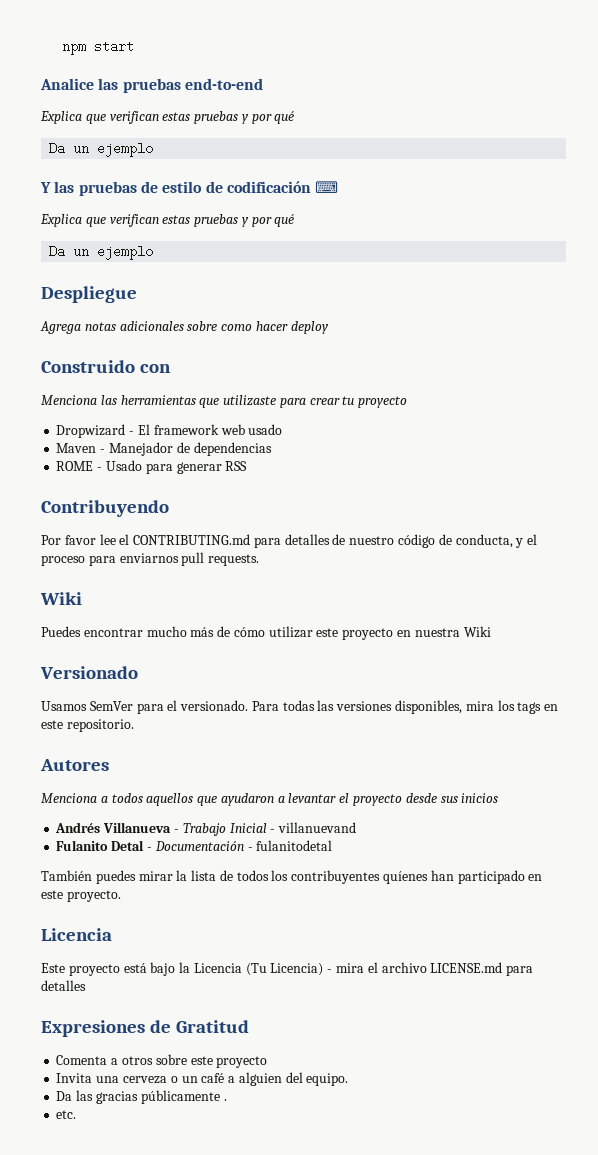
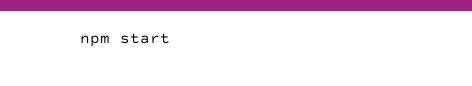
[40,78,263,93] [40,111,295,124] [49,142,154,157] [40,181,339,196] [40,214,295,227] [49,245,154,260] [41,286,137,303] [40,321,329,334] [41,360,172,373] [41,395,408,408] [56,424,283,438] [56,442,272,456] [56,460,248,474] [41,500,169,517] [41,534,538,548] [41,552,260,566] [40,592,82,605] [41,626,491,640] [40,666,138,679] [41,700,559,714] [41,719,134,732] [40,759,109,771] [41,793,499,806] [55,822,357,836] [56,840,333,851] [41,870,543,884] [41,890,121,902] [41,928,112,941] [41,962,534,976] [41,980,86,991] [41,1020,250,1037] [56,1054,268,1068] [56,1072,349,1086] [56,1090,227,1104] [56,1110,77,1119] // Analice las pruebas end-to-end // Explica que verifican estas pruebas y por qué // Da un ejemplo // Y las pruebas de estilo de codificación ⌨ // Explica que verifican estas pruebas y por qué // Da un ejemplo // Despliegue // Agrega notas adicionales sobre como hacer deploy // Construido con // Menciona las herramientas que utilizaste para crear tu proyecto // Dropwizard - El framework web usado // Maven - Manejador de dependencias // ROME - Usado para generar RSS // Contribuyendo // Por favor lee el CONTRIBUTING.md para detalles de nuestro código de conducta, y el proceso para enviarnos pull requests. // Wiki // Puedes encontrar mucho más de cómo utilizar este proyecto en nuestra Wiki // Versionado // Usamos SemVer para el versionado. Para todas las versiones disponibles, mira los tags en este repositorio. // Autores // Menciona a todos aquellos que ayudaron a levantar el proyecto desde sus inicios // Andrés Villanueva - Trabajo Inicial - villanuevand // Fulanito Detal - Documentación - fulanitodetal // También puedes mirar la lista de todos los contribuyentes quíenes han participado en este proyecto. // Licencia // Este proyecto está bajo la Licencia (Tu Licencia) - mira el archivo LICENSE.md para detalles // Expresiones de Gratitud // Comenta a otros sobre este proyecto // Invita una cerveza o un café a alguien del equipo. // Da las gracias públicamente . // etc. -> (170, 38) none

